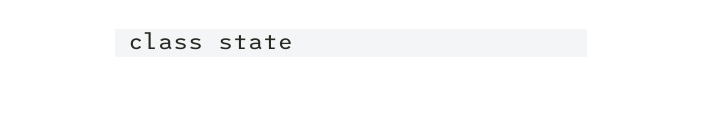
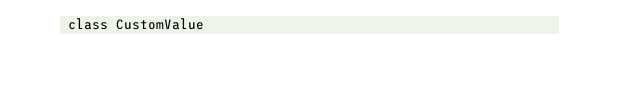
[217,35,293,50] state -> [116,18,205,30] CustomValue

